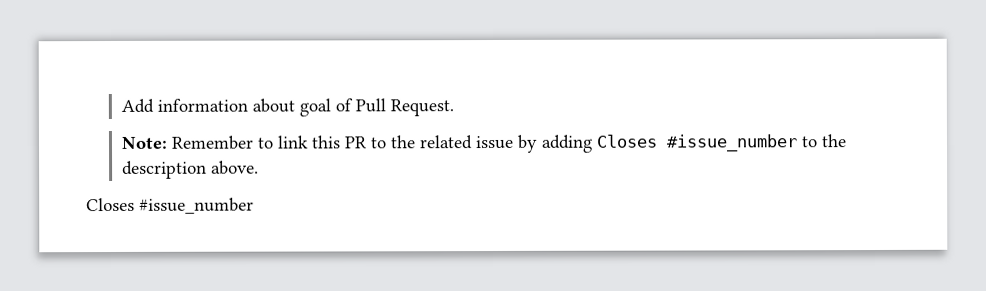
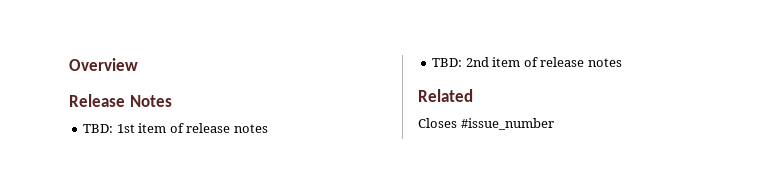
[120,98,454,117] [120,134,847,153] [121,160,259,179] Add information about goal of Pull Request. // Note: Remember to link this PR to the related issue by adding Closes #issue_number to the description above. -> [69,58,138,71] [69,94,172,107] [83,123,268,133] [432,57,622,67] [418,89,473,102] Overview // Release Notes // TBD: 1st item of release notes // TBD: 2nd item of release notes // Related

